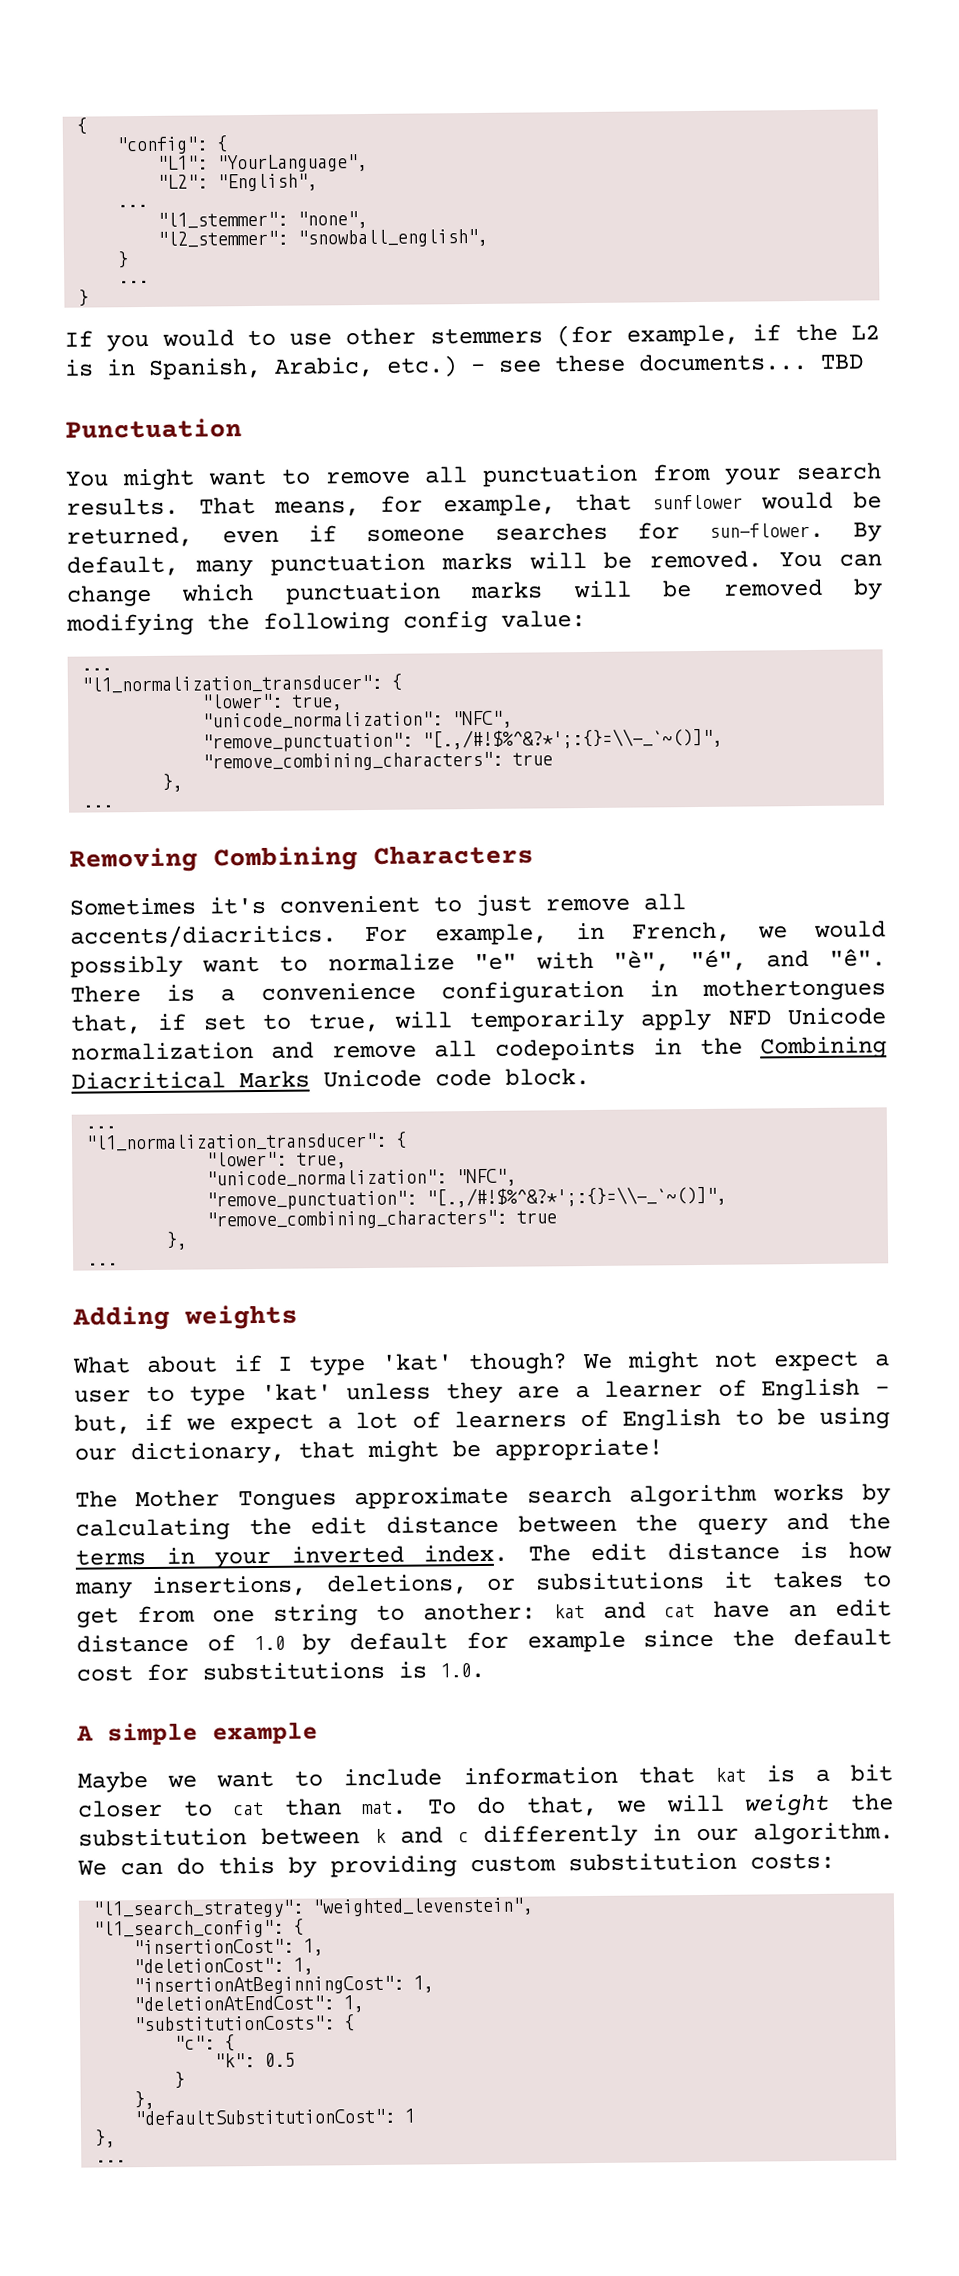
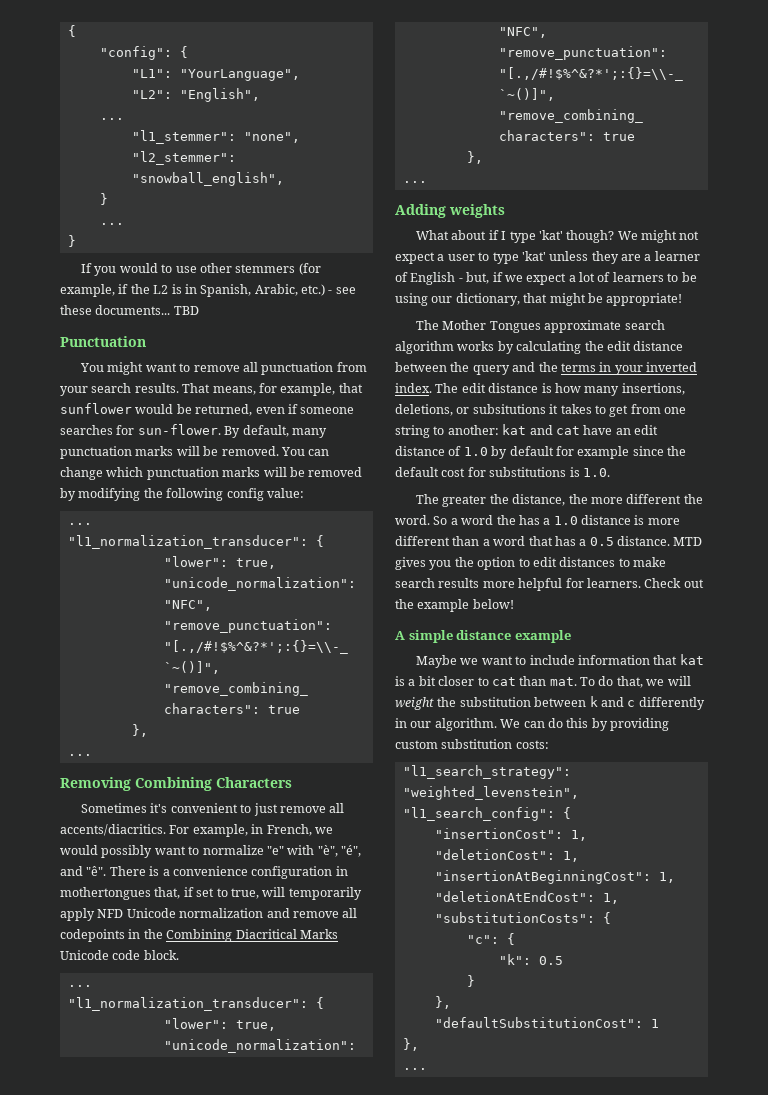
[580,1408,722,1431] of English -> (664, 277) none
(485, 1670) none -> [416,494,703,507] [395,515,680,525] [395,536,703,546] [395,557,666,570] [395,578,704,591] [395,599,514,612] // The greater the distance, the more different the word. So a word the has a 1.0 distance is more different than a word that has a 0.5 distance. MTD gives you the option to edit distances to make search results more helpful for learners. Check out the example below!
(198, 1734) none -> [456,630,512,640] distance

